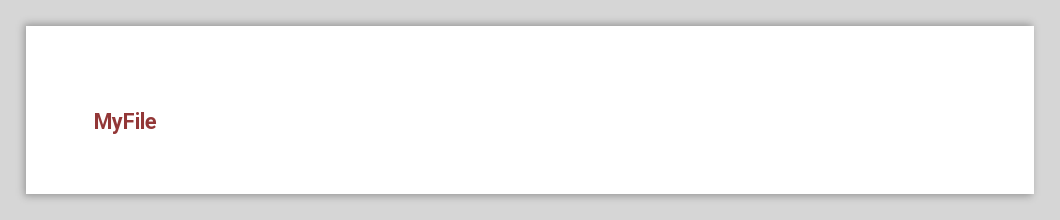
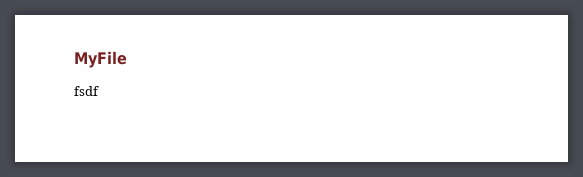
(157, 123) none -> [74,86,99,96] // fsdf

